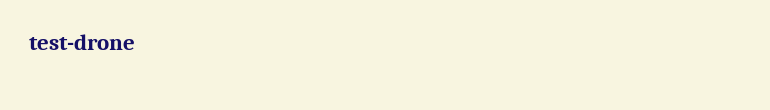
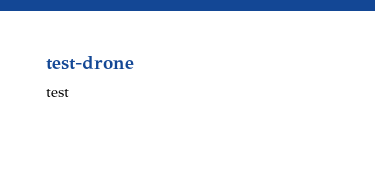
(135, 42) none -> [46,89,69,97] // test

